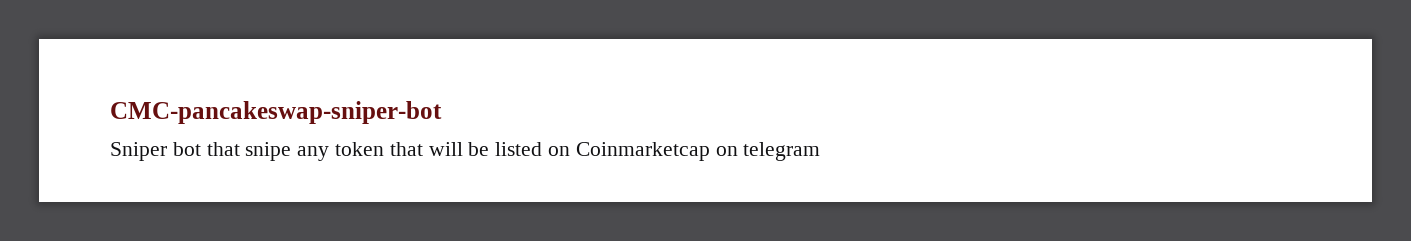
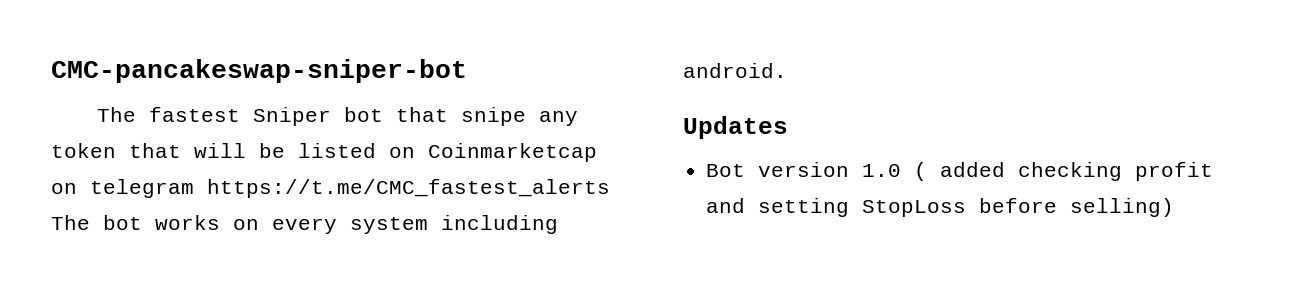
(442, 112) none -> [97,107,241,122] The fastest
(821, 151) none -> [207,179,610,198] [51,215,558,234] [683,63,787,78] [683,116,788,139] [706,162,1214,181] [706,198,1175,217] https://t.me/CMC_fastest_alerts The bot works on every system including android. // Updates // Bot version 1.0 ( added checking profit and setting StopLoss before selling)

